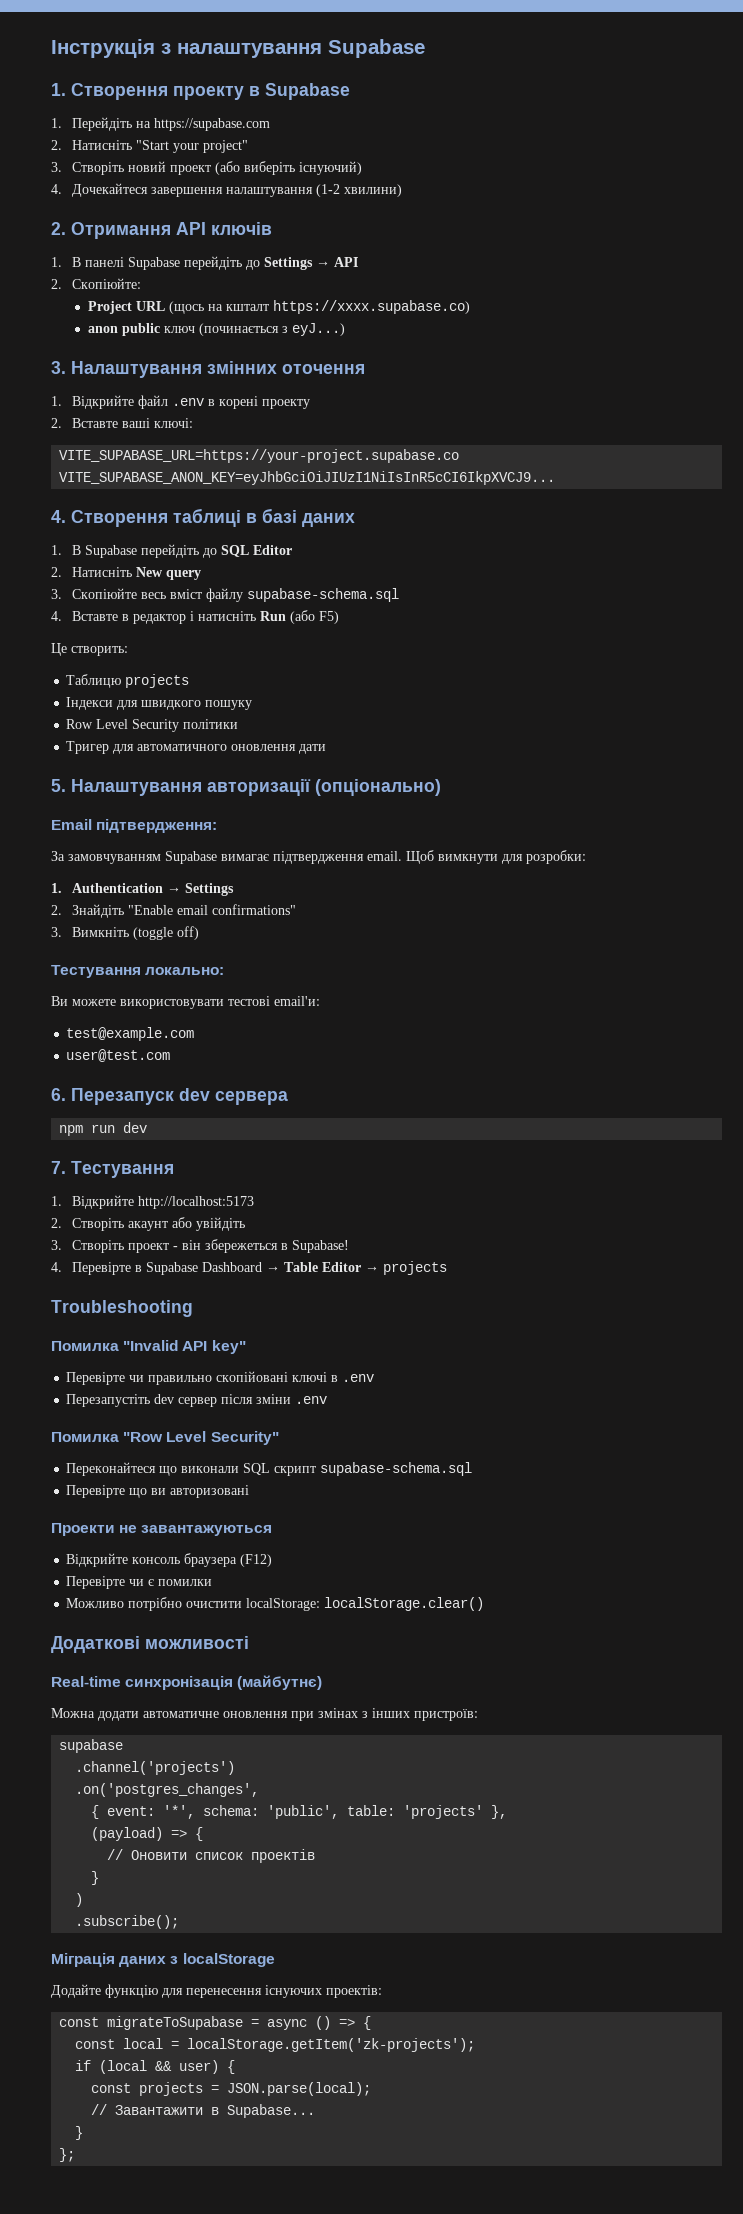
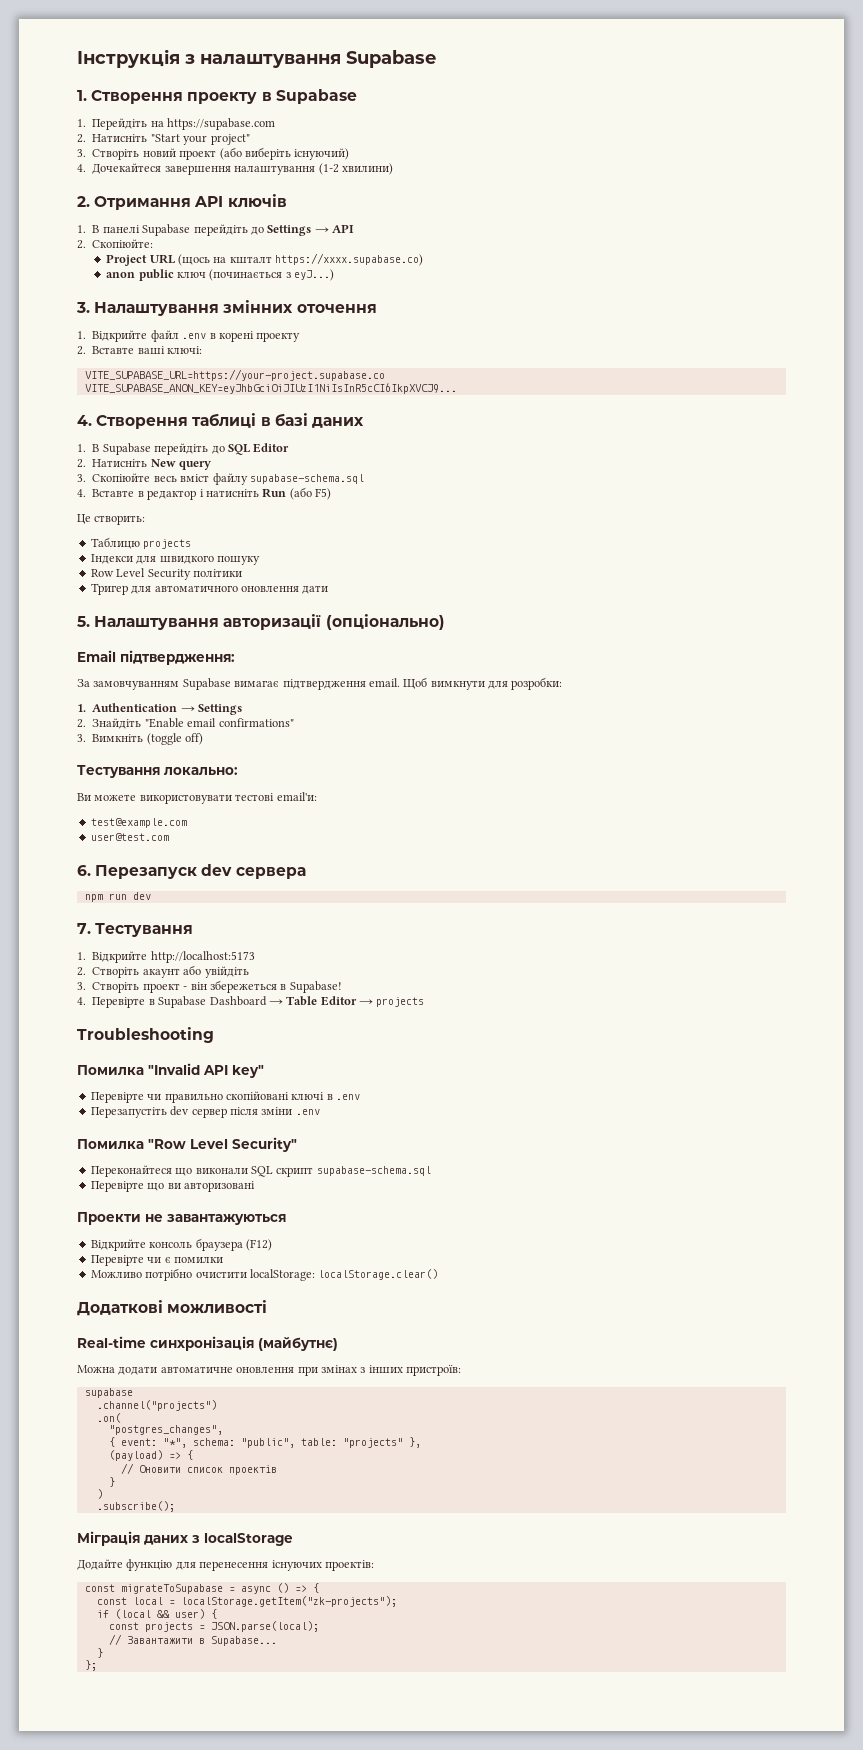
[75,1761,236,1775] [75,1783,260,1797] .channel('projects') // .on('postgres_changes', -> [96,1400,217,1411] [96,1413,121,1423] [108,1425,223,1435] .channel("projects") // .on( // "postgres_changes",
[163,1805,484,1819] '*', schema: 'public', table: 'projects' -> [162,1438,403,1448] "*", schema: "public", table: "projects"
[187,2038,476,2052] localStorage.getItem('zk-projects'); -> [180,1596,397,1607] localStorage.getItem("zk-projects");

